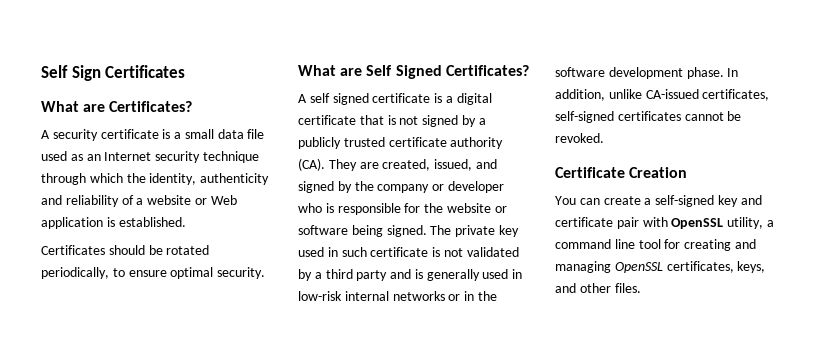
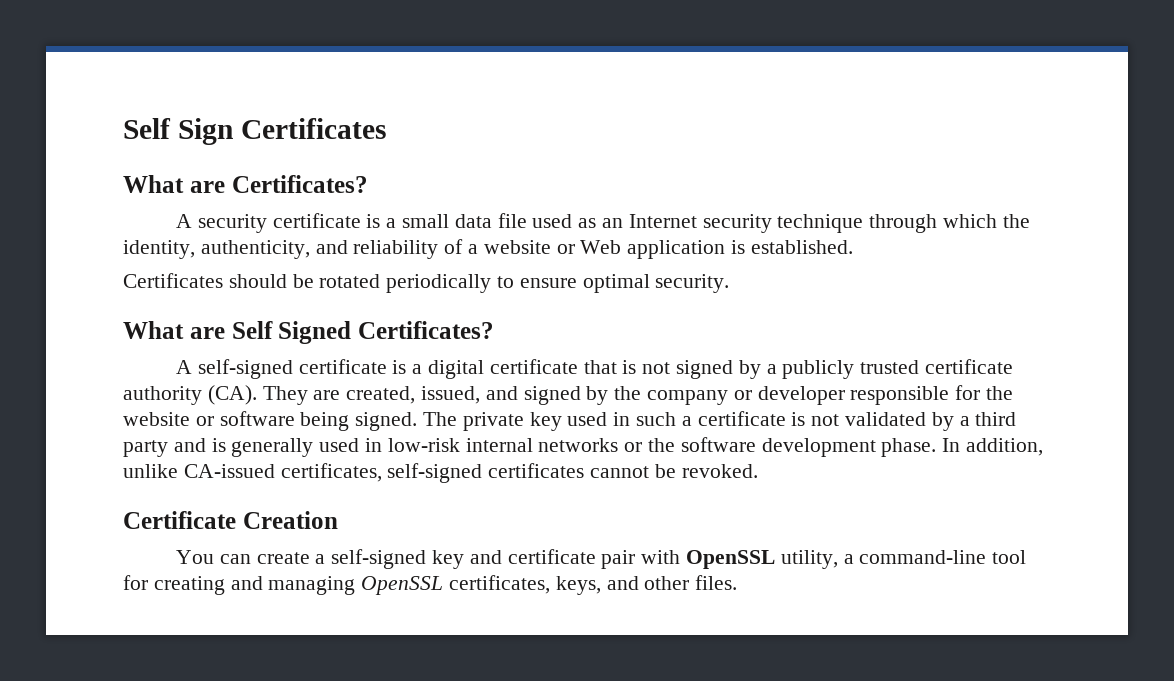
[200,173,270,185] authenticity -> [200,240,310,259] authenticity,
[41,267,109,279] periodically, -> [386,274,492,293] periodically
[309,93,369,105] self signed -> [197,359,293,379] self-signed
[298,203,334,213] who is -> (845, 395) none
(367, 252) none -> [681,416,692,426] a
[464,291,475,301] in -> (643, 447) none
[555,239,635,249] command line -> [859,550,987,564] command-line

